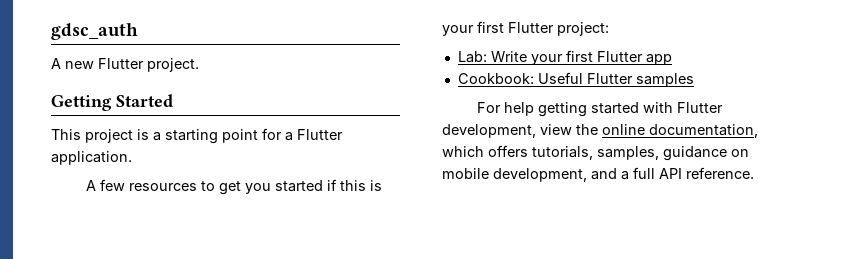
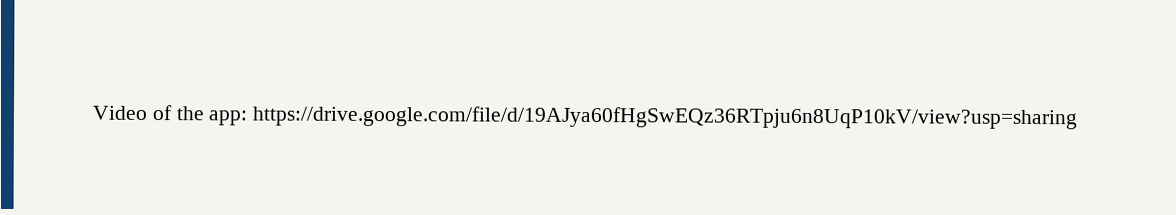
[51,23,138,40] [51,58,199,72] [51,94,173,111] [51,128,343,144] [51,151,132,165] [86,179,383,195] [442,21,609,36] [457,50,672,65] [457,72,694,87] [477,102,724,117] [442,124,758,138] [442,145,749,161] [442,167,754,182] gdsc_auth // A new Flutter project. // Getting Started // This project is a starting point for a Flutter application. // A few resources to get you started if this is your first Flutter project: // Lab: Write your first Flutter app // Cookbook: Useful Flutter samples // For help getting started with Flutter development, view the online documentation, which offers tutorials, samples, guidance on mobile development, and a full API reference. -> [92,105,1078,130] Video of the app: https://drive.google.com/file/d/19AJya60fHgSwEQz36RTpju6n8UqP10kV/view?usp=sharing

